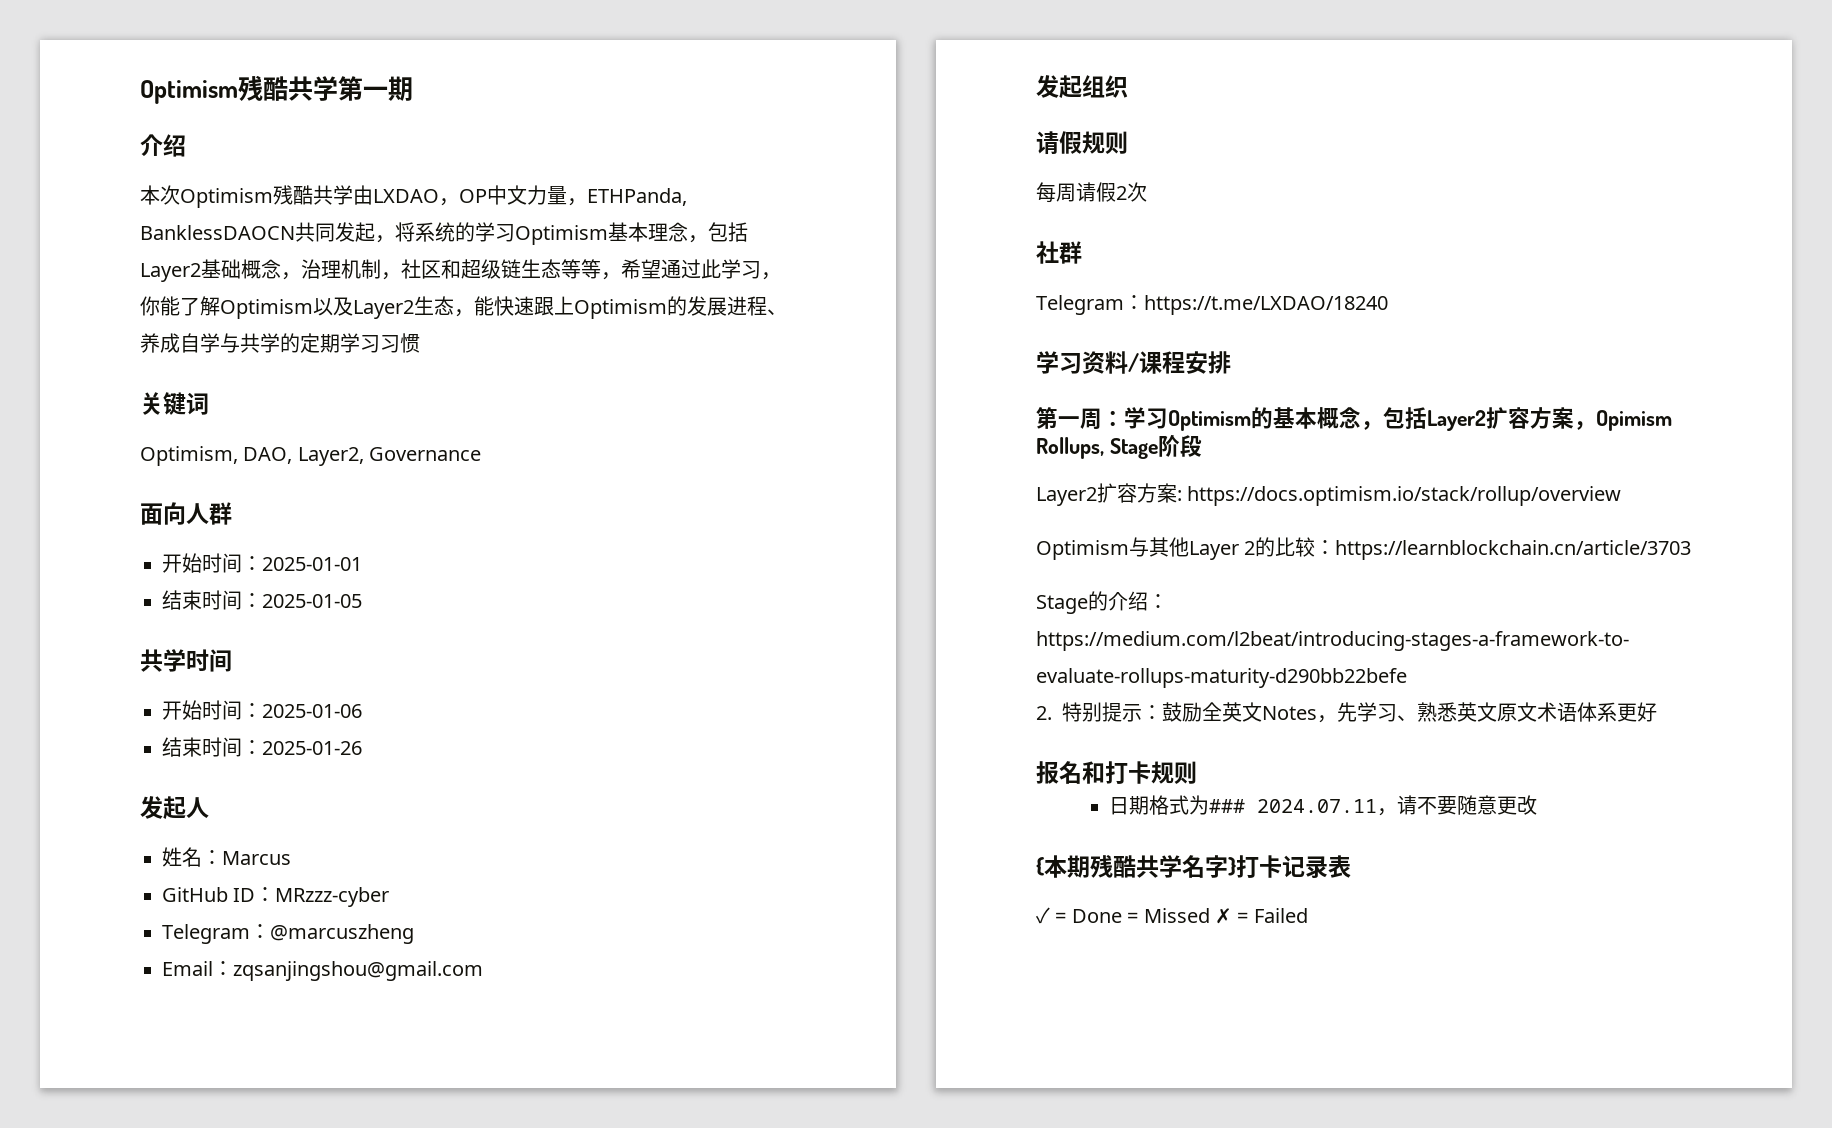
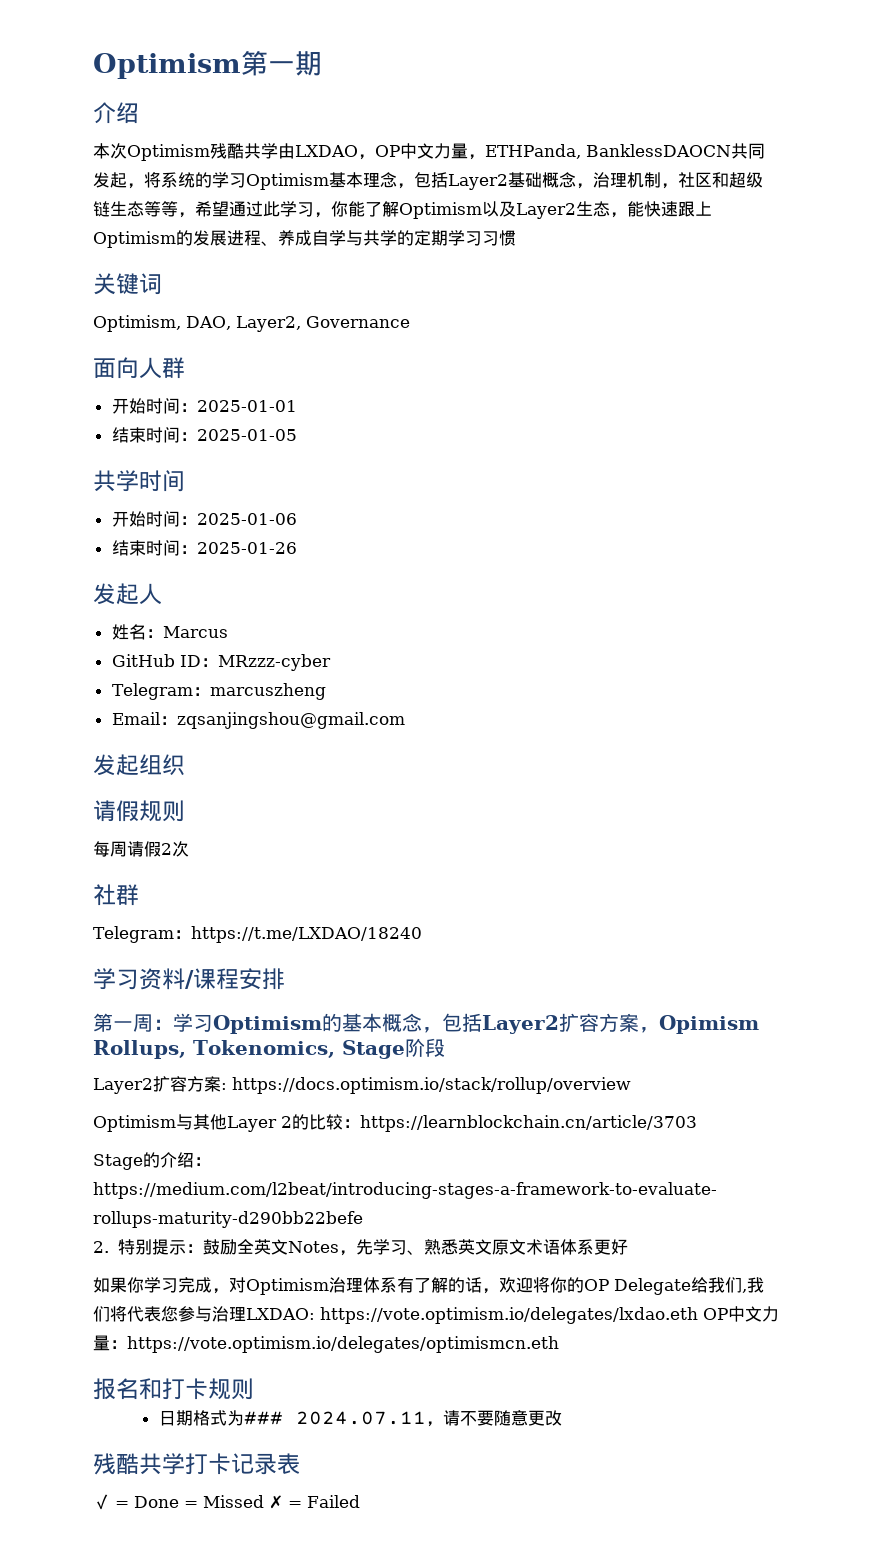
[140,75,338,104] Optimism残酷共学 -> [93,53,241,79] Optimism
[270,924,414,944] @marcuszheng -> [209,683,326,700] marcuszheng
(1104, 448) none -> [193,1040,335,1058] Tokenomics,
(1657, 712) none -> [93,1277,764,1295] [93,1306,779,1324] [93,1335,559,1353] // 如果你学习完成，对Optimism治理体系有了解的话，欢迎将你的OP Delegate给我们,我们将代表您参与治理LXDAO: https://vote.optimism.io/delegates/lxdao.eth OP中文力量：https://vote.optimism.io/delegates/optimismcn.eth
[1036,854,1236,878] {本期残酷共学名字} -> [93,1453,185,1475] 残酷共学

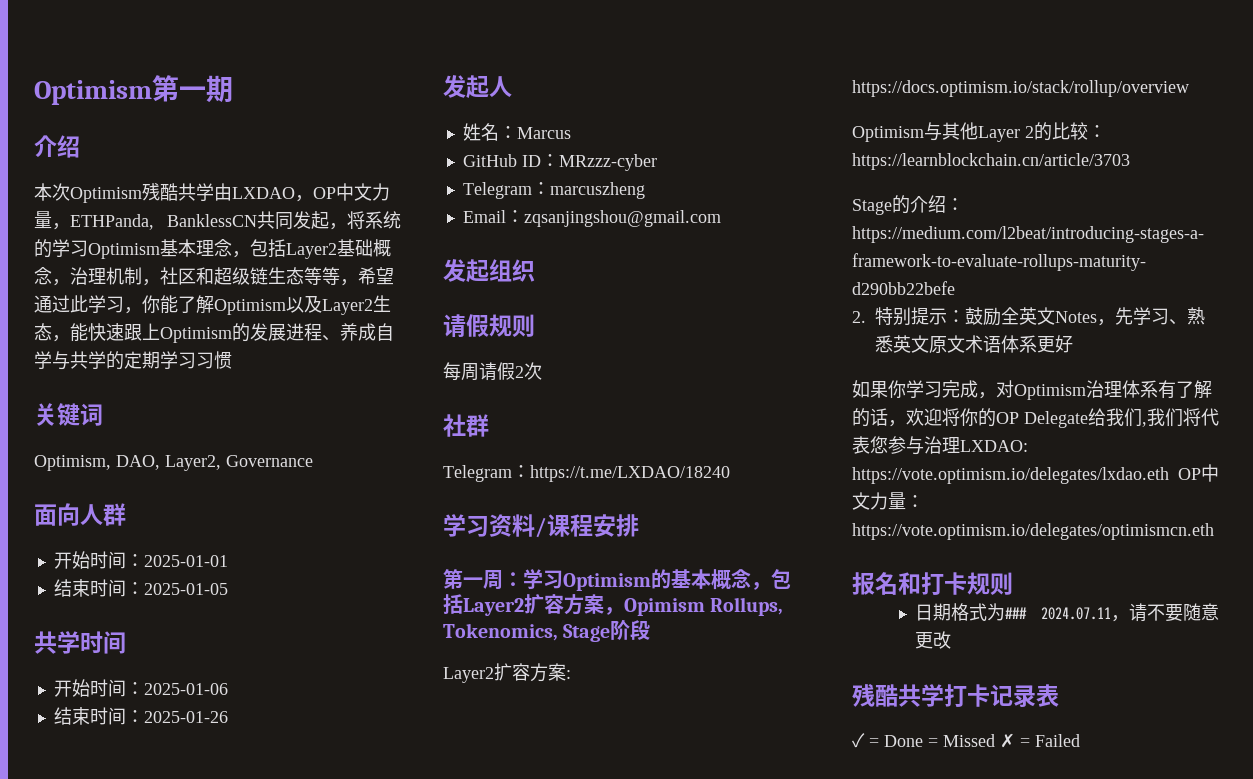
[585,144,731,157] BanklessDAOCN -> [167,214,257,227] BanklessCN

